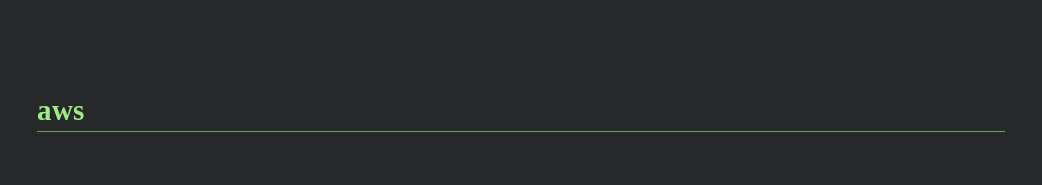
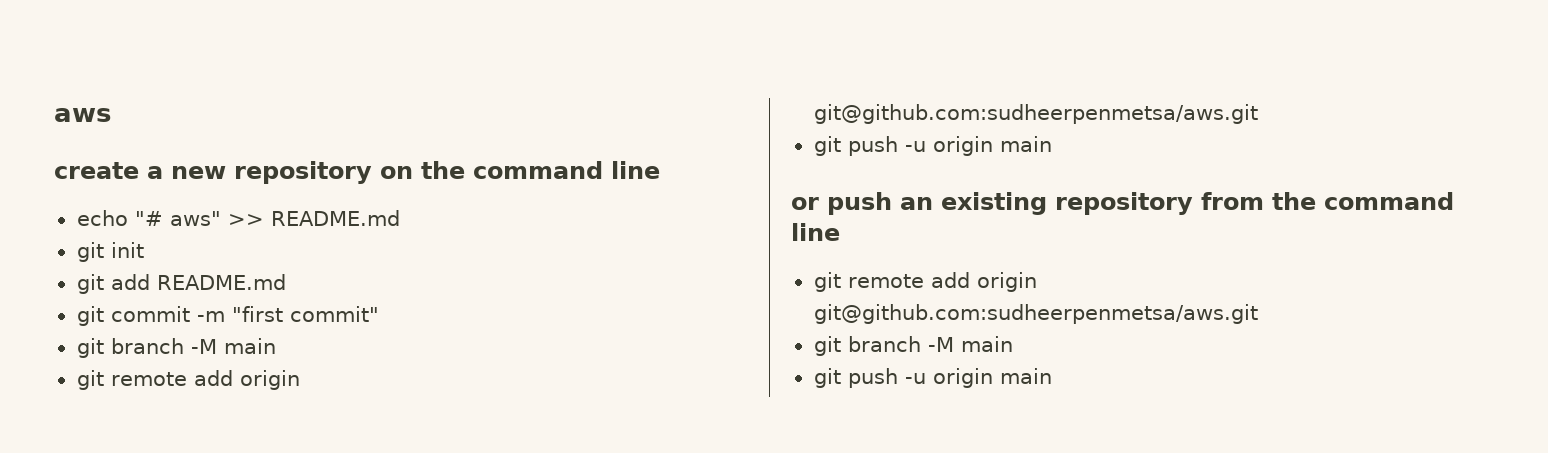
(84, 113) none -> [54,161,660,184] [76,210,400,226] [76,242,144,262] [76,274,286,294] [76,306,379,326] [76,338,276,358] [76,370,300,390] [813,104,1258,124] [813,136,1052,156] [791,192,1454,215] [791,223,840,241] [813,272,1037,292] [813,304,1258,324] [813,336,1013,356] [813,368,1052,388] // create a new repository on the command line // echo "# aws" >> README.md // git init // git add README.md // git commit -m "first commit" // git branch -M main // git remote add origin git@github.com:sudheerpenmetsa/aws.git // git push -u origin main // or push an existing repository from the command line // git remote add origin git@github.com:sudheerpenmetsa/aws.git // git branch -M main // git push -u origin main

